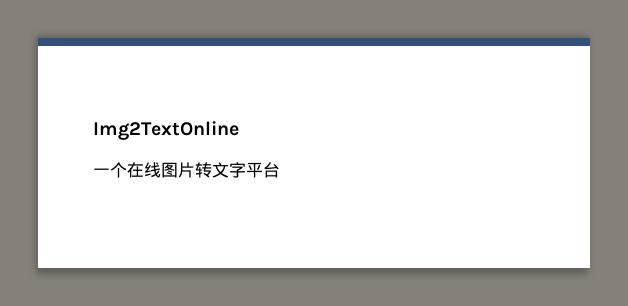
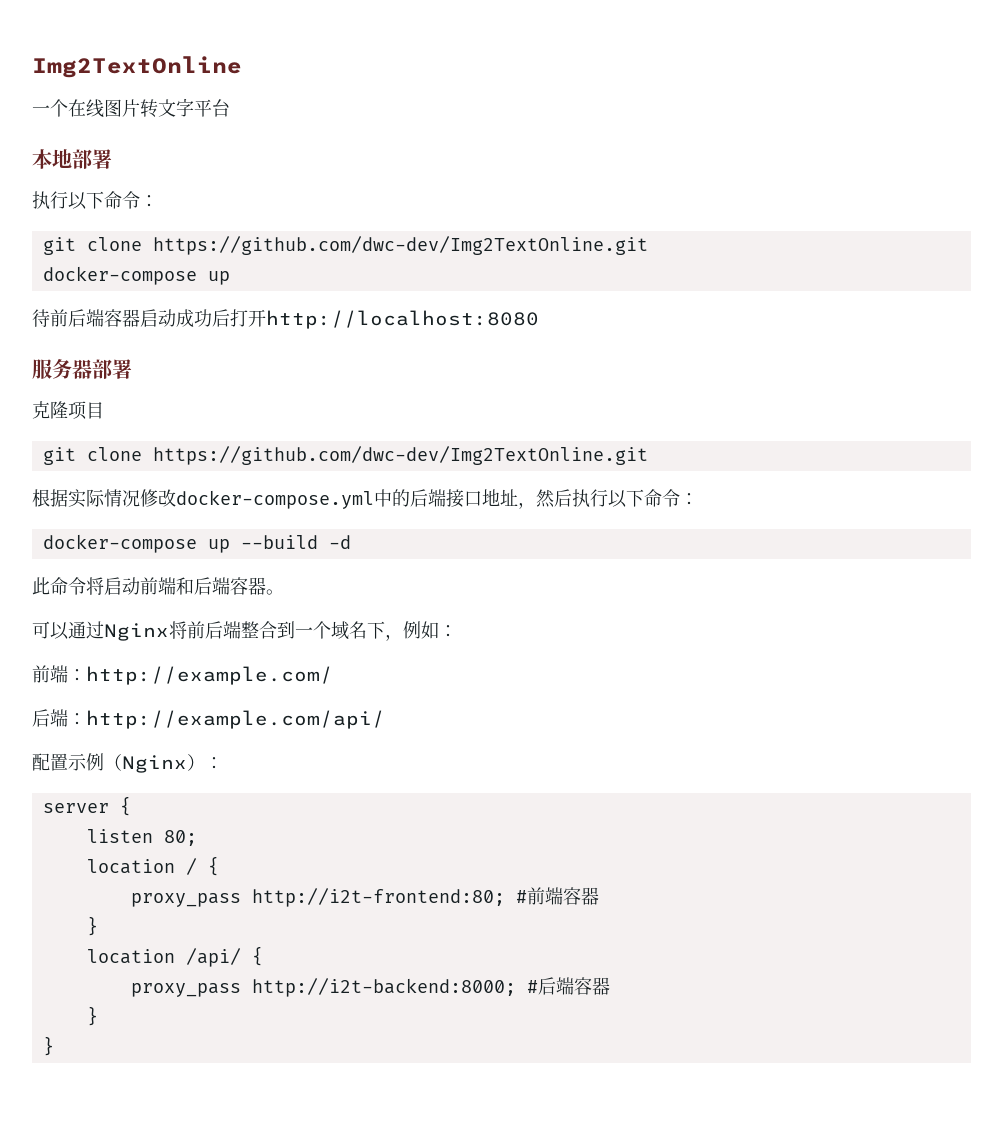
(280, 170) none -> [32,149,112,169] [32,191,158,210] [42,236,648,255] [42,266,230,285] [32,309,539,329] [32,359,132,379] [32,401,104,420] [42,446,648,465] [32,489,698,509] [42,534,351,553] [32,577,284,595] [32,621,457,641] [32,665,333,685] [32,709,385,729] [32,753,223,773] [42,796,131,816] [86,829,197,846] [86,856,219,876] [130,887,599,907] [86,916,98,936] [86,946,263,967] [130,977,610,997] [86,1006,98,1026] [42,1036,54,1056] // 本地部署 // 执行以下命令： // git clone https://github.com/dwc-dev/Img2TextOnline.git // docker-compose up // 待前后端容器启动成功后打开http://localhost:8080 // 服务器部署 // 克隆项目 // git clone https://github.com/dwc-dev/Img2TextOnline.git // 根据实际情况修改docker-compose.yml中的后端接口地址，然后执行以下命令： // docker-compose up --build -d // 此命令将启动前端和后端容器。 // 可以通过Nginx将前后端整合到一个域名下，例如： // 前端：http://example.com/ // 后端：http://example.com/api/ // 配置示例（Nginx）： // server { // listen 80; // location / { // proxy_pass http://i2t-frontend:80; #前端容器 // } // location /api/ { // proxy_pass http://i2t-backend:8000; #后端容器 // } // }

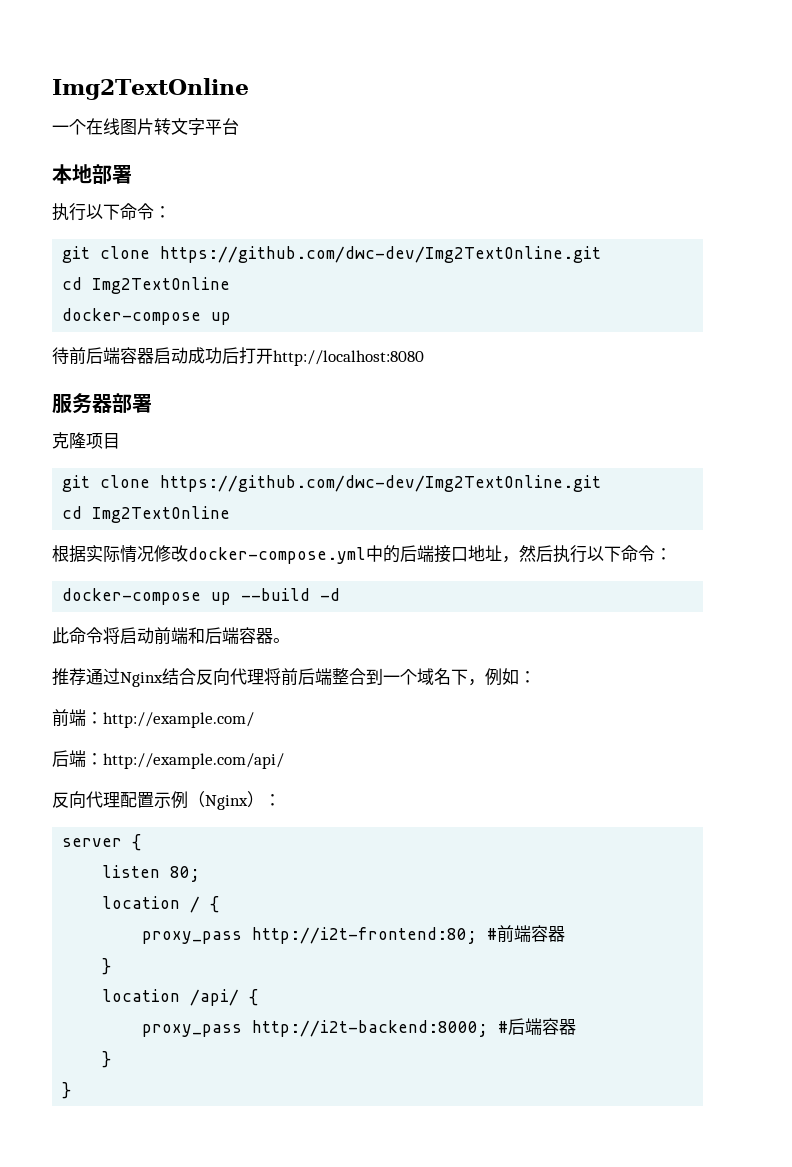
(648, 245) none -> [62,277,231,294] // cd Img2TextOnline
(648, 455) none -> [62,506,231,523] // cd Img2TextOnline
[32,621,69,640] 可以 -> [52,668,86,686] 推荐
(169, 632) none -> [162,668,264,685] 结合反向代理
(385, 719) none -> [52,791,120,808] 反向代理

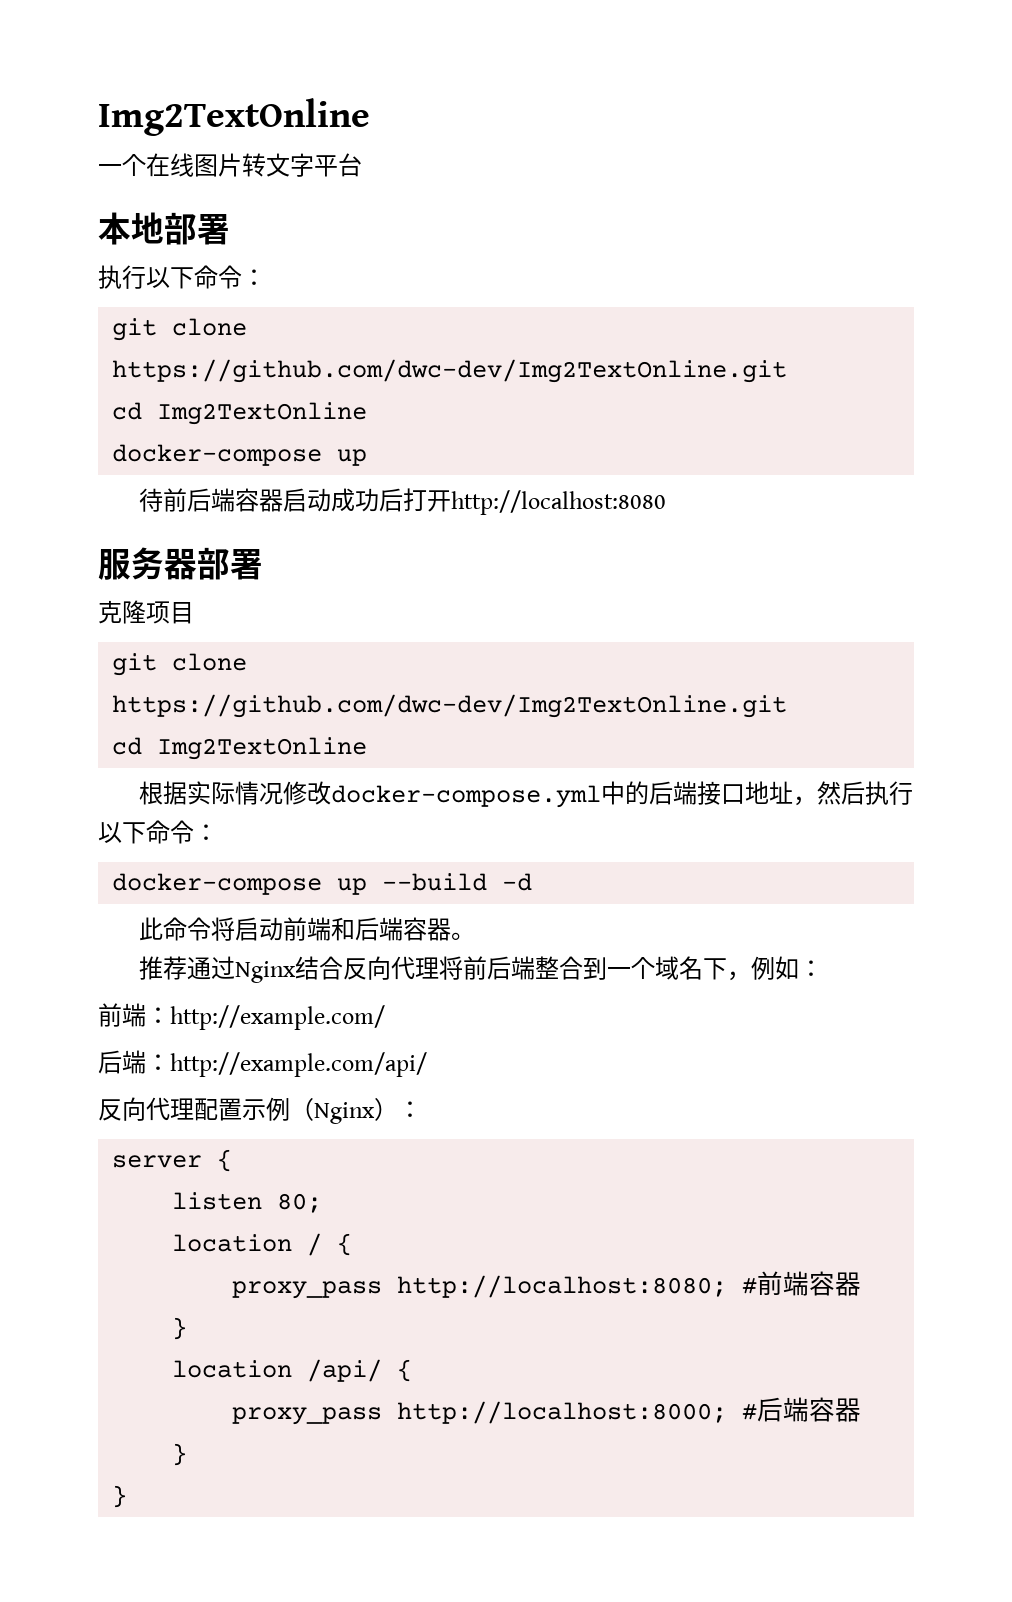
[252,927,478,944] http://i2t-frontend:80; -> [397,1275,728,1298] http://localhost:8080;
[252,1020,489,1037] http://i2t-backend:8000; -> [397,1401,728,1424] http://localhost:8000;

